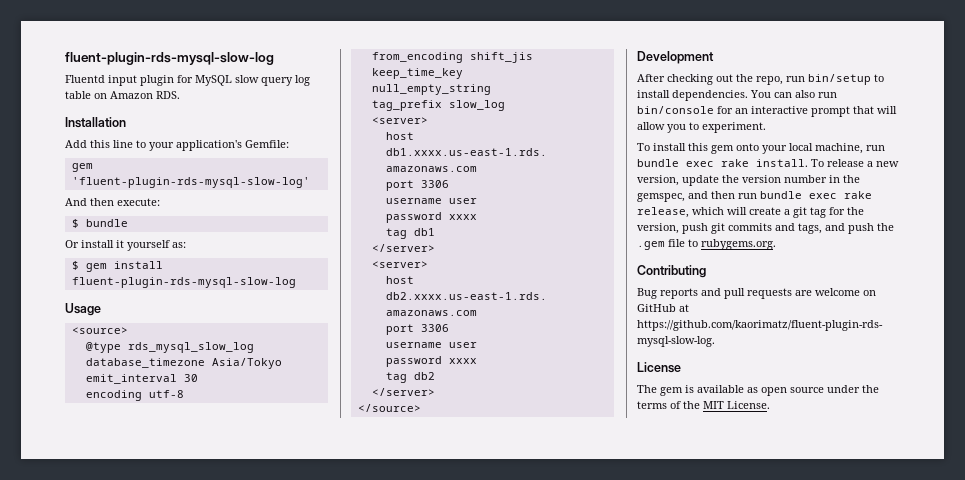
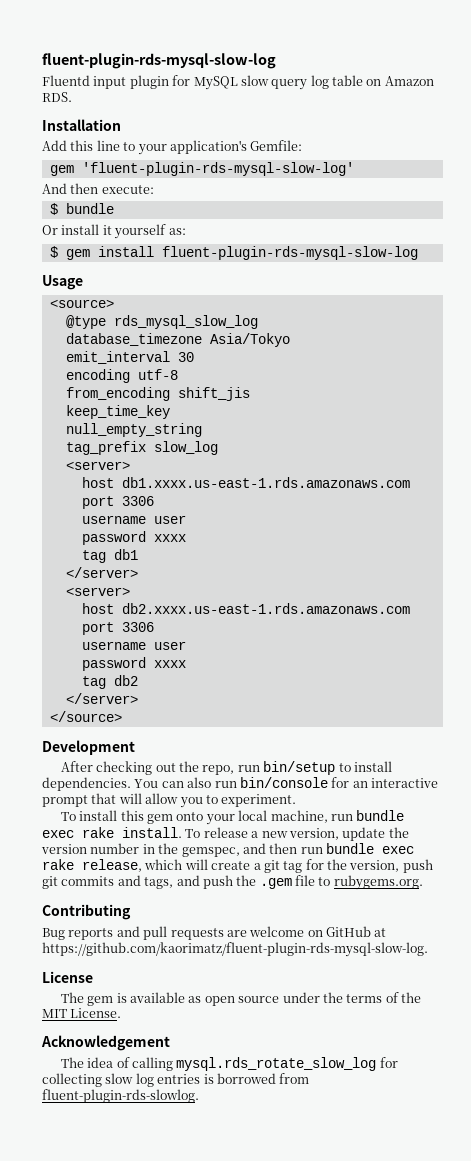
(770, 405) none -> [41,1035,170,1051] [60,1057,398,1071] [42,1073,310,1087] [42,1089,199,1103] // Acknowledgement // The idea of calling mysql.rds_rotate_slow_log for collecting slow log entries is borrowed from fluent-plugin-rds-slowlog.

